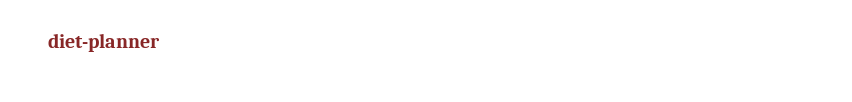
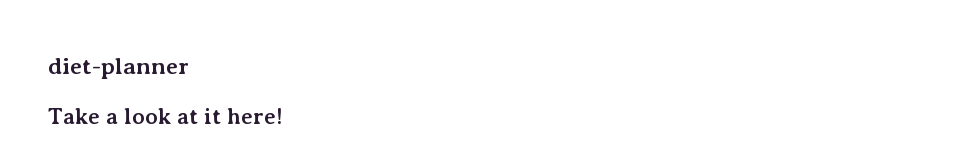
(160, 42) none -> [48,108,282,124] // Take a look at it here!

